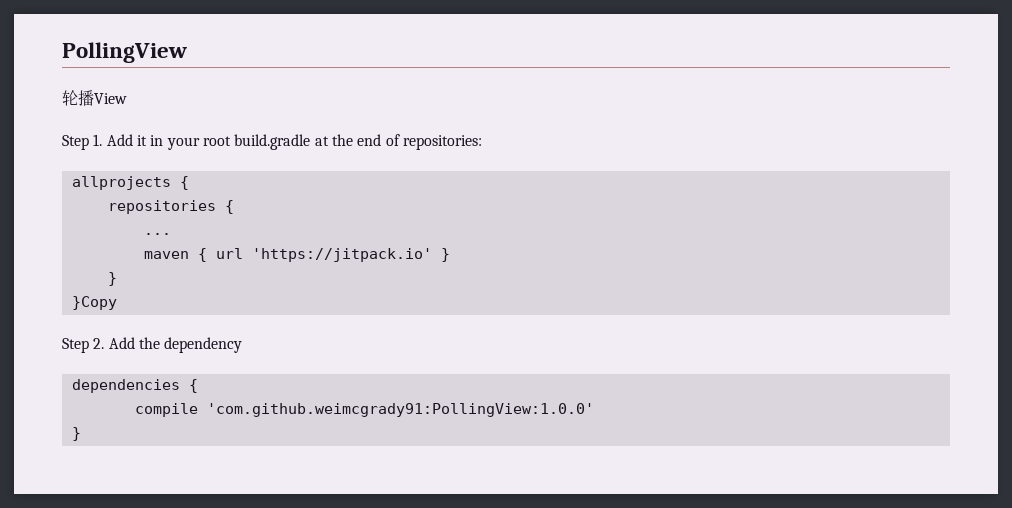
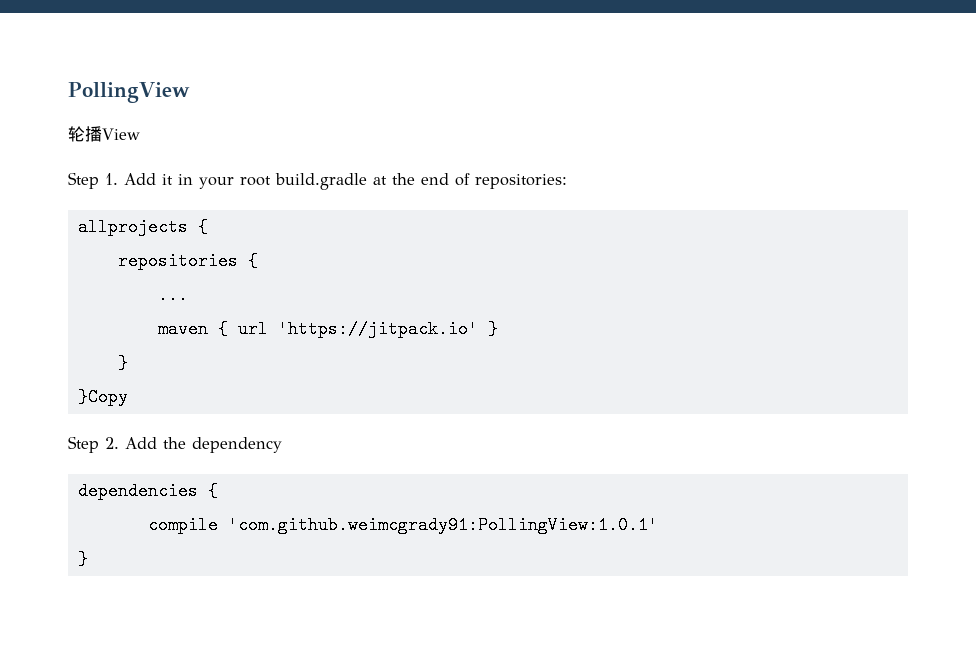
[206,403,594,417] 'com.github.weimcgrady91:PollingView:1.0.0' -> [227,516,658,534] 'com.github.weimcgrady91:PollingView:1.0.1'

